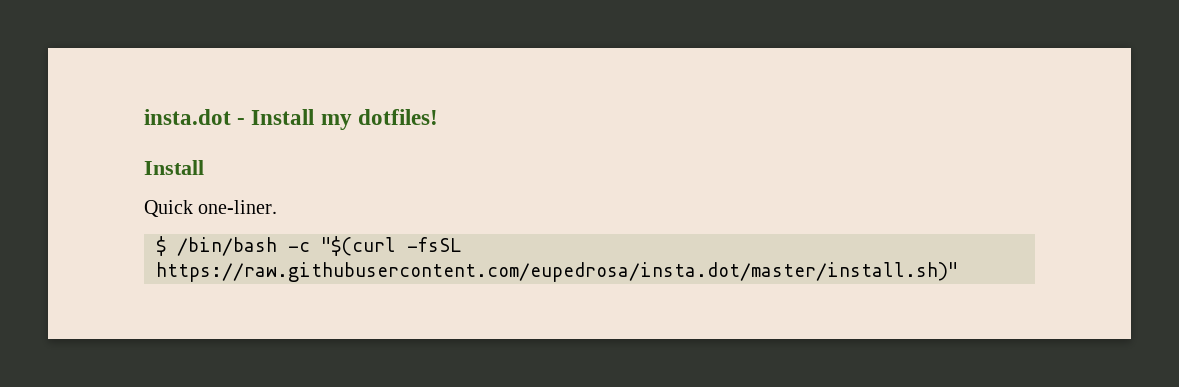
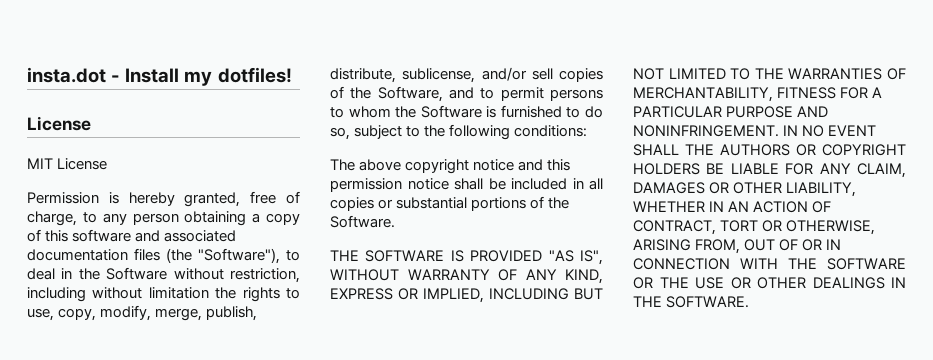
[144,160,204,175] [144,200,278,217] [156,236,461,256] [156,262,958,282] Install // Quick one-liner. // $ /bin/bash -c "$(curl -fsSL https://raw.githubusercontent.com/eupedrosa/insta.dot/master/install.sh)" -> [27,116,91,131] [27,158,108,170] [27,191,300,207] [27,211,300,226] [27,229,237,242] [27,248,300,264] [27,267,300,283] [27,287,300,302] [27,305,258,321] [330,67,603,83] [330,86,603,102] [330,105,603,118] [330,124,588,140] [330,159,571,174] [330,178,603,192] [330,196,570,211] [330,215,395,228] [330,250,603,265] [330,269,603,284] [330,288,603,303] [633,68,906,80] [633,87,883,102] [633,106,829,118] [633,125,877,137] [633,144,906,156] [633,163,906,178] [633,182,857,197] [633,201,832,213] [633,220,876,235] [633,239,842,254] [633,258,906,270] [633,277,906,289] [633,296,750,308] License // MIT License // Permission is hereby granted, free of charge, to any person obtaining a copy of this software and associated documentation files (the "Software"), to deal in the Software without restriction, including without limitation the rights to use, copy, modify, merge, publish, distribute, sublicense, and/or sell copies of the Software, and to permit persons to whom the Software is furnished to do so, subject to the following conditions: // The above copyright notice and this permission notice shall be included in all copies or substantial portions of the Software. // THE SOFTWARE IS PROVIDED "AS IS", WITHOUT WARRANTY OF ANY KIND, EXPRESS OR IMPLIED, INCLUDING BUT NOT LIMITED TO THE WARRANTIES OF MERCHANTABILITY, FITNESS FOR A PARTICULAR PURPOSE AND NONINFRINGEMENT. IN NO EVENT SHALL THE AUTHORS OR COPYRIGHT HOLDERS BE LIABLE FOR ANY CLAIM, DAMAGES OR OTHER LIABILITY, WHETHER IN AN ACTION OF CONTRACT, TORT OR OTHERWISE, ARISING FROM, OUT OF OR IN CONNECTION WITH THE SOFTWARE OR THE USE OR OTHER DEALINGS IN THE SOFTWARE.

